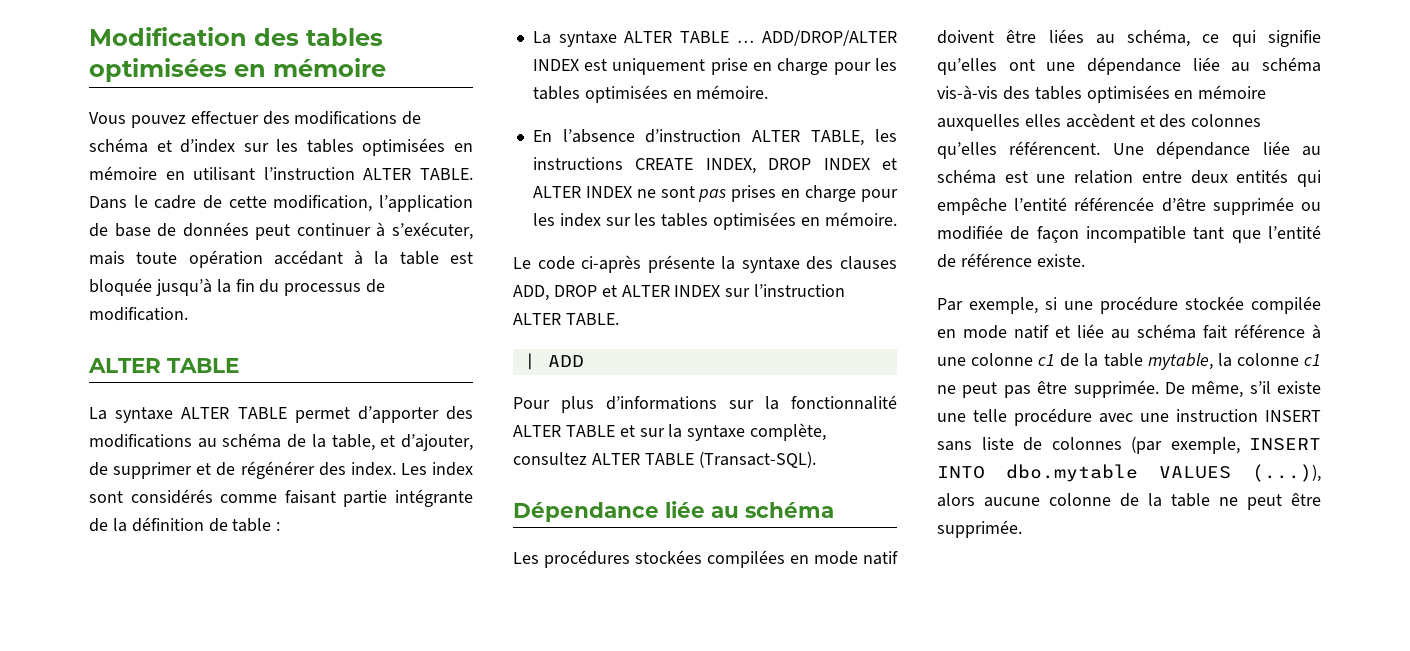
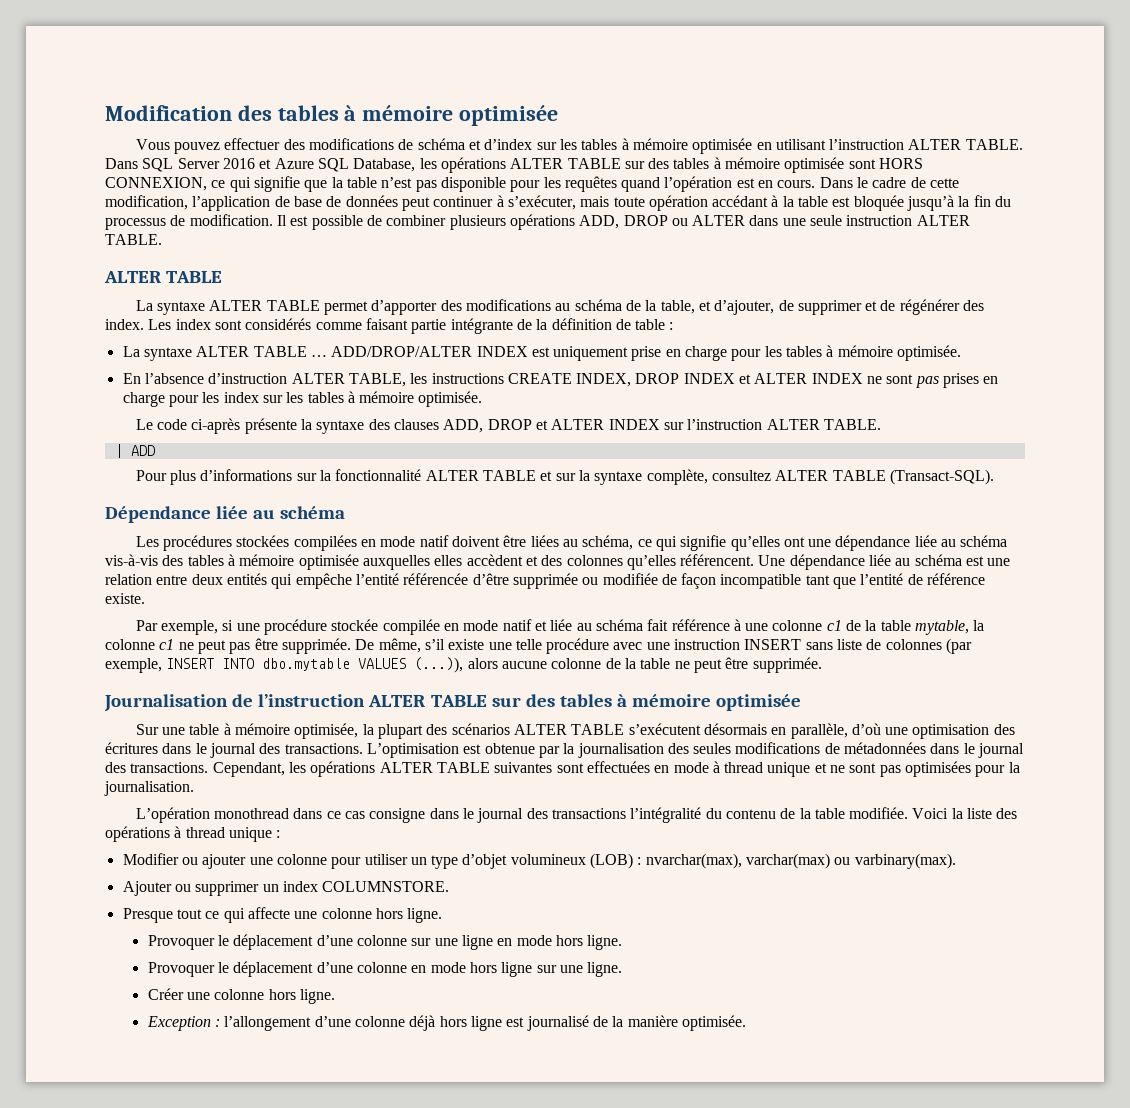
[89,58,386,82] optimisées en mémoire -> [344,105,559,126] à mémoire optimisée
[362,138,473,156] [89,166,157,180] optimisées en mémoire -> [621,138,753,154] à mémoire optimisée
(127, 202) none -> [142,157,924,173] [105,176,853,192] SQL Server 2016 et Azure SQL Database, les opérations ALTER TABLE sur des tables à mémoire optimisée sont HORS CONNEXION, ce qui signifie que la table n’est pas disponible pour les requêtes quand l’opération est en cours. Dans
(188, 314) none -> [276,214,970,230] [105,234,162,245] Il est possible de combiner plusieurs opérations ADD, DROP ou ALTER dans une seule instruction ALTER TABLE.
[584,85,769,103] optimisées en mémoire. -> [826,345,962,361] à mémoire optimisée.
[713,212,897,230] optimisées en mémoire. -> [347,391,483,407] à mémoire optimisée.
[1086,85,1267,103] optimisées en mémoire -> [227,554,359,570] à mémoire optimisée
(1022, 529) none -> [104,694,802,712] [135,723,1015,739] [105,742,1025,758] [105,761,1020,777] [104,781,194,796] [135,807,1018,823] [105,826,281,842] [122,853,956,869] [122,881,450,896] [122,907,443,923] [147,934,623,950] [147,961,623,977] [147,988,336,1004] [146,1015,746,1031] // Journalisation de l’instruction ALTER TABLE sur des tables à mémoire optimisée // Sur une table à mémoire optimisée, la plupart des scénarios ALTER TABLE s’exécutent désormais en parallèle, d’où une optimisation des écritures dans le journal des transactions. L’optimisation est obtenue par la journalisation des seules modifications de métadonnées dans le journal des transactions. Cependant, les opérations ALTER TABLE suivantes sont effectuées en mode à thread unique et ne sont pas optimisées pour la journalisation. // L’opération monothread dans ce cas consigne dans le journal des transactions l’intégralité du contenu de la table modifiée. Voici la liste des opérations à thread unique : // Modifier ou ajouter une colonne pour utiliser un type d’objet volumineux (LOB) : nvarchar(max), varchar(max) ou varbinary(max). // Ajouter ou supprimer un index COLUMNSTORE. // Presque tout ce qui affecte une colonne hors ligne. // Provoquer le déplacement d’une colonne sur une ligne en mode hors ligne. // Provoquer le déplacement d’une colonne en mode hors ligne sur une ligne. // Créer une colonne hors ligne. // Exception : l’allongement d’une colonne déjà hors ligne est journalisé de la manière optimisée.

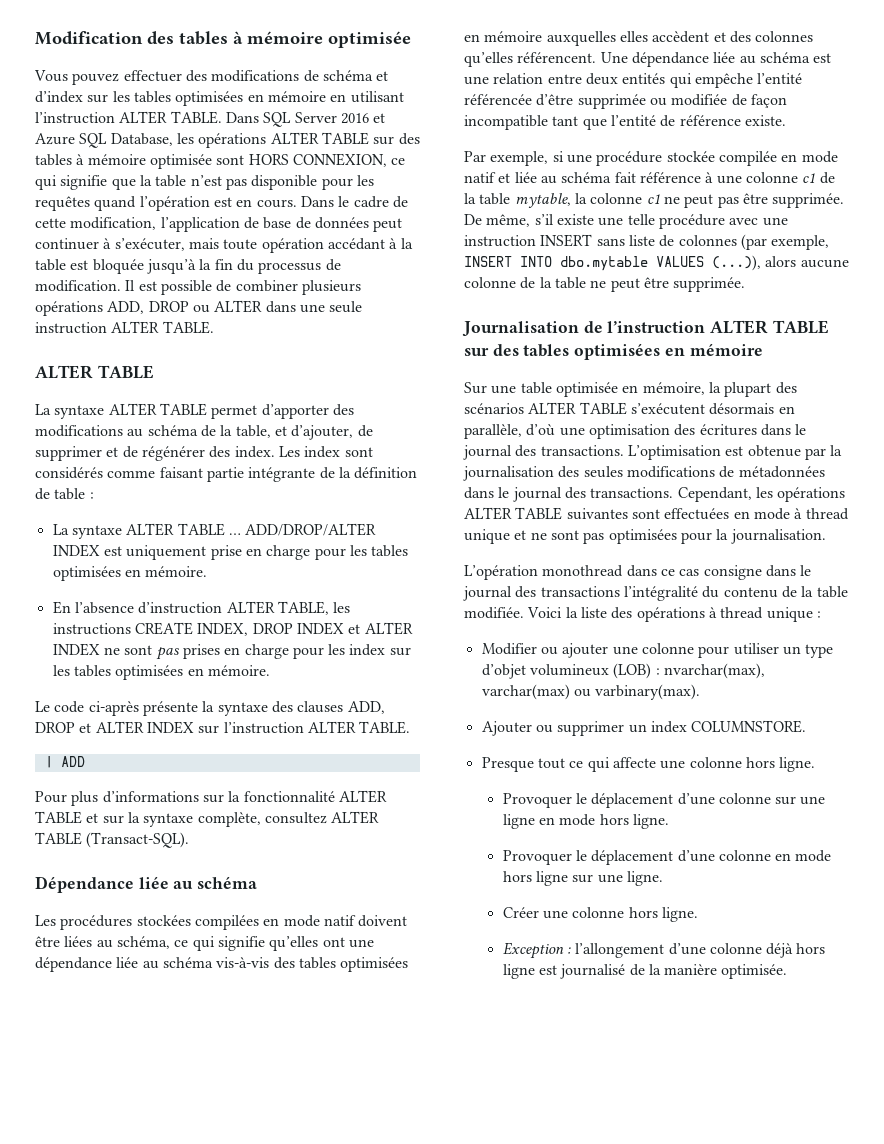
[621,138,753,154] à mémoire optimisée -> [175,91,326,106] optimisées en mémoire
[826,345,962,361] à mémoire optimisée. -> [52,566,208,581] optimisées en mémoire.
[347,391,483,407] à mémoire optimisée. -> [115,665,270,680] optimisées en mémoire.
[227,554,359,570] à mémoire optimisée -> [340,957,409,972] [464,31,543,42] optimisées en mémoire
[617,694,802,711] à mémoire optimisée -> [574,343,763,360] optimisées en mémoire
[223,723,359,739] à mémoire optimisée, -> [555,382,705,397] optimisée en mémoire,

